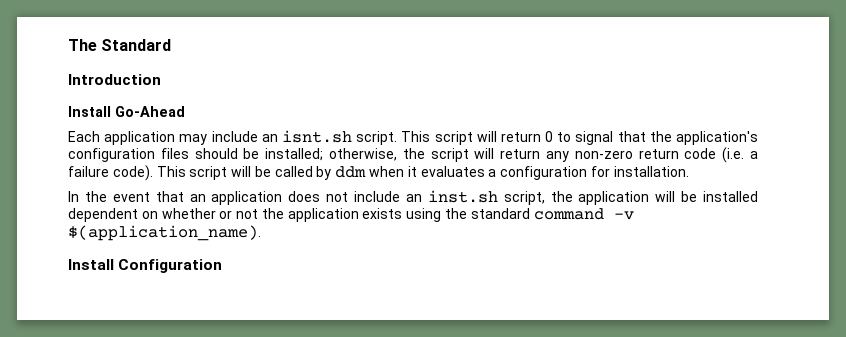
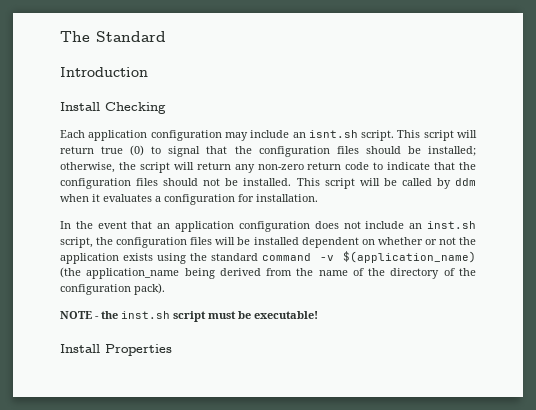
[115,106,185,117] Go-Ahead -> [105,102,166,114] Checking
(176, 138) none -> [150,130,222,141] configuration
[545,131,554,142] 0 -> [101,145,145,156] true (0)
[676,131,758,145] application's -> (252, 150) none
[722,147,758,163] [68,165,153,181] (i.e. a failure code). -> [373,162,477,170] [60,178,292,189] to indicate that the configuration files should not be installed.
(283, 198) none -> [238,221,310,232] configuration
[578,191,650,205] application -> [116,237,213,248] configuration files
[68,225,261,241] [68,259,223,273] $(application_name). // Install Configuration -> [343,251,476,263] [60,267,476,279] [60,283,165,295] [60,311,318,322] [60,344,172,356] $(application_name) (the application_name being derived from the name of the directory of the configuration pack). // NOTE - the inst.sh script must be executable! // Install Properties

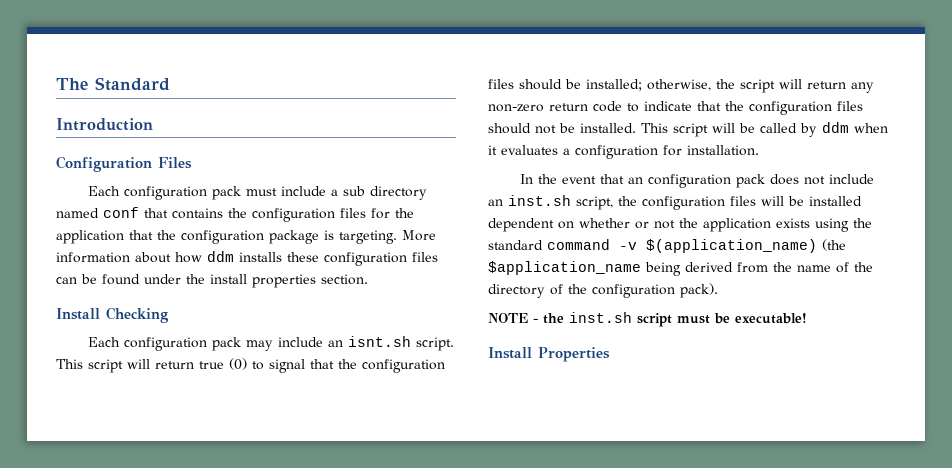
(148, 72) none -> [56,156,192,172] [88,186,428,200] [56,207,414,222] [56,230,436,244] [56,251,438,266] [56,274,368,288] // Configuration Files // Each configuration pack must include a sub directory named conf that contains the configuration files for the application that the configuration package is targeting. More information about how ddm installs these configuration files can be found under the install properties section.
[88,130,222,141] application configuration -> [124,337,242,351] configuration pack
[175,221,310,232] application configuration -> [648,174,766,188] configuration pack
[86,268,180,279] application_name -> [488,261,641,275] $application_name

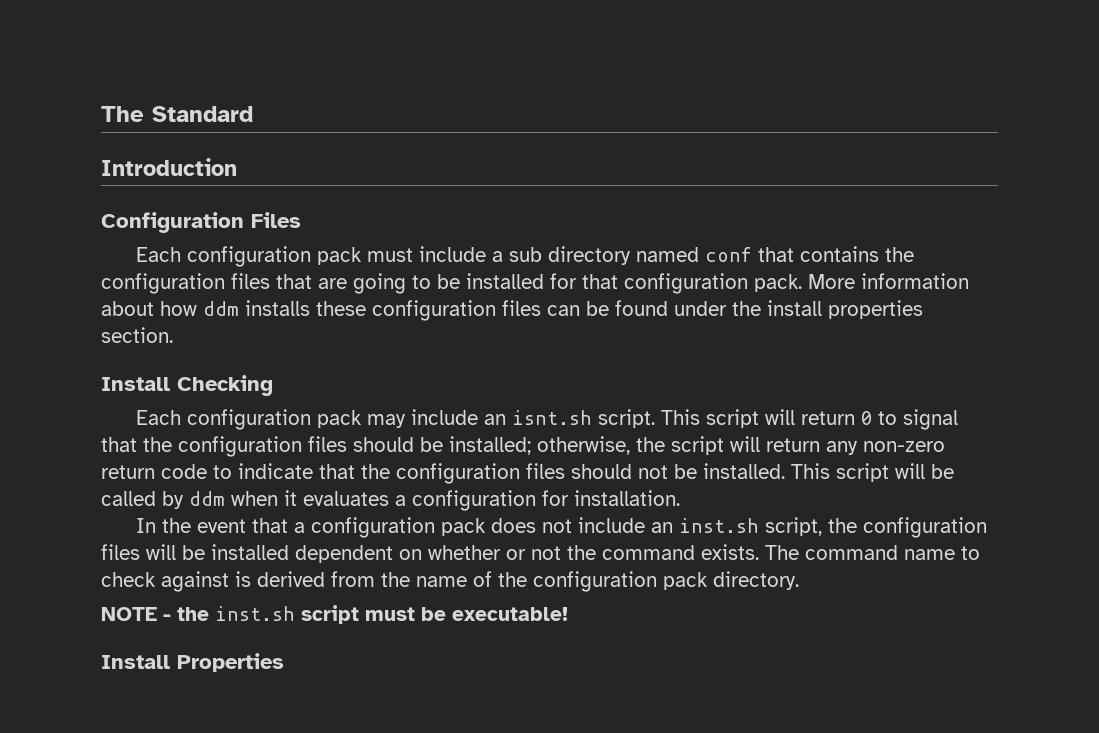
[371,208,414,219] [56,230,397,244] for the application that the configuration package is targeting. -> [276,273,802,294] that are going to be installed for that configuration pack.
[199,358,247,370] true (0) -> [861,411,873,425] 0
[628,177,644,184] an -> [294,522,306,533] a
[703,218,872,232] [488,239,846,253] [488,261,681,276] application exists using the standard command -v $(application_name) (the $application_name being -> [602,544,980,560] [101,571,251,592] command exists. The command name to check against is
[488,283,718,298] directory of the configuration pack). -> [533,571,799,592] configuration pack directory.

